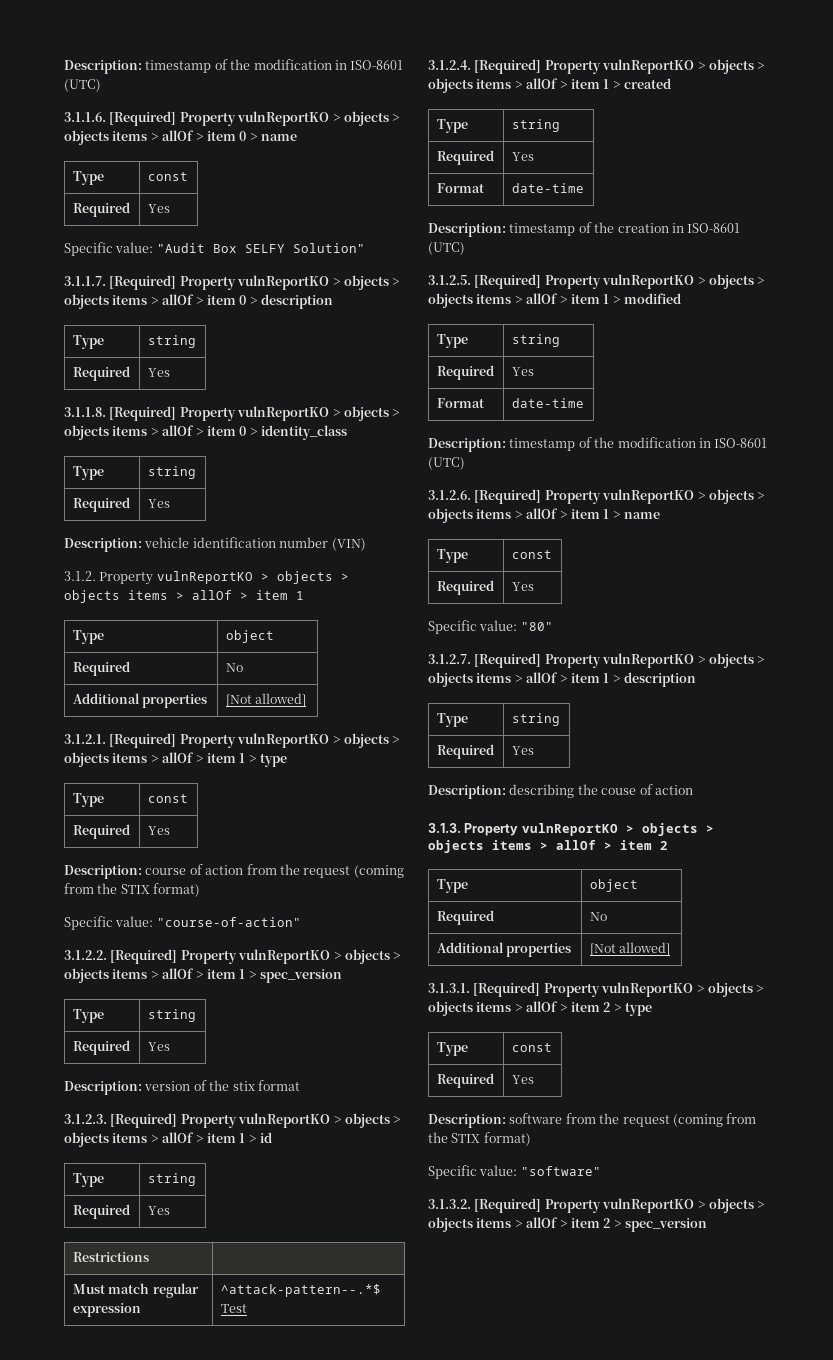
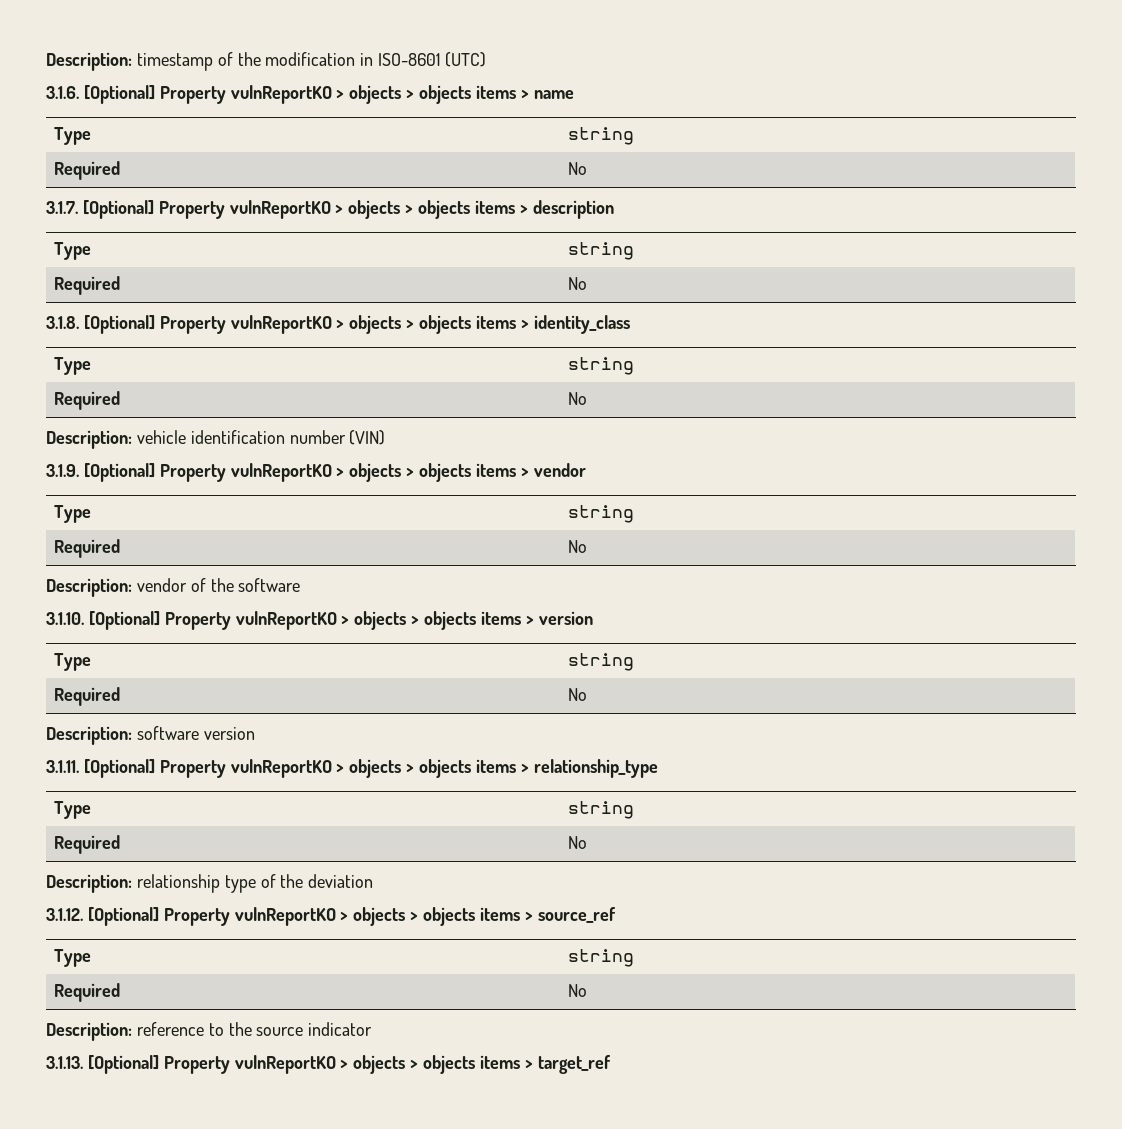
[64,59,404,74] [64,79,101,92] [64,111,401,126] [64,130,297,145] [72,171,104,185] [147,172,188,181] [72,202,130,217] [147,204,170,213] [64,242,365,256] [64,275,401,290] [64,294,333,309] [72,335,104,349] [147,335,196,348] [72,366,130,381] [147,368,170,377] [64,406,401,421] [64,425,258,440] Description: timestamp of the modification in ISO-8601 (UTC) // 3.1.1.6. [Required] Property vulnReportKO > objects > objects items > allOf > item 0 > name // Type | const // Required | Yes // Specific value: "Audit Box SELFY Solution" // 3.1.1.7. [Required] Property vulnReportKO > objects > objects items > allOf > item 0 > description // Type | string // Required | Yes // 3.1.1.8. [Required] Property vulnReportKO > objects > objects items > allOf > item 0 > -> [46,52,487,71] [46,85,574,104] [54,127,92,145] [568,127,635,145] [54,161,121,180] [568,162,588,175] [46,200,614,219] [54,242,92,260] [568,242,635,260] [54,276,121,295] [568,277,588,290] [46,315,529,334] Description: timestamp of the modification in ISO-8601 (UTC) // 3.1.6. [Optional] Property vulnReportKO > objects > objects items > name // Type | string // Required | No // 3.1.7. [Optional] Property vulnReportKO > objects > objects items > description // Type | string // Required | No // 3.1.8. [Optional] Property vulnReportKO > objects > objects items >
[147,499,170,508] Yes -> [568,392,588,405] No
[64,571,349,585] [64,590,304,603] [72,630,104,644] [225,630,274,643] [72,661,130,676] [225,663,243,672] [72,693,208,708] [225,693,307,707] [64,733,401,748] [64,752,287,767] [72,793,104,807] [147,794,188,803] [72,824,130,839] [147,826,170,835] [64,864,404,879] [64,883,201,897] [64,916,301,930] [64,949,402,964] [64,968,342,983] [72,1009,104,1023] [147,1009,196,1022] [72,1040,130,1055] [147,1042,170,1051] [64,1080,300,1095] [64,1113,402,1128] [64,1132,272,1147] [72,1173,104,1187] [147,1173,196,1186] [72,1204,130,1219] [147,1206,170,1215] [72,1252,149,1262] [72,1283,199,1298] [72,1303,141,1317] [220,1284,381,1297] [220,1304,247,1313] [428,59,766,74] [428,78,671,93] [436,119,468,133] [511,119,560,132] [436,150,494,165] [511,152,534,161] [436,183,484,193] [511,183,584,193] [428,222,741,237] [428,242,465,255] [428,274,766,289] [428,293,681,308] [436,334,468,348] [511,334,560,347] [436,365,494,380] [511,367,534,376] [436,398,484,408] [511,398,584,408] [428,437,768,452] [428,457,465,470] [428,489,766,504] [428,508,660,523] [436,549,468,563] [511,550,552,559] [436,580,494,595] [511,582,534,591] [428,620,553,634] [428,653,766,668] [428,672,696,687] [436,713,468,727] [511,713,560,726] [436,744,494,759] [511,746,534,755] [428,784,693,799] [428,823,714,836] [428,840,668,853] [436,879,468,893] [589,879,638,892] [436,910,494,925] [589,912,607,921] [436,942,572,957] [589,942,671,956] [428,982,765,997] [428,1001,652,1016] [436,1042,468,1056] [511,1043,552,1052] [436,1073,494,1088] [511,1075,534,1084] [428,1113,757,1128] [428,1132,531,1146] [428,1165,601,1179] [428,1198,766,1213] [428,1217,707,1232] 3.1.2. Property vulnReportKO > objects > objects items > allOf > item 1 // Type | object // Required | No // Additional properties | [Not allowed] // 3.1.2.1. [Required] Property vulnReportKO > objects > objects items > allOf > item 1 > type // Type | const // Required | Yes // Description: course of action from the request (coming from the STIX format) // Specific value: "course-of-action" // 3.1.2.2. [Required] Property vulnReportKO > objects > objects items > allOf > item 1 > spec_version // Type | string // Required | Yes // Description: version of the stix format // 3.1.2.3. [Required] Property vulnReportKO > objects > objects items > allOf > item 1 > id // Type | string // Required | Yes // Restrictions | // Must match regular expression | ^attack-pattern--.*$ Test // 3.1.2.4. [Required] Property vulnReportKO > objects > objects items > allOf > item 1 > created // Type | string // Required | Yes // Format | date-time // Description: timestamp of the creation in ISO-8601 (UTC) // 3.1.2.5. [Required] Property vulnReportKO > objects > objects items > allOf > item 1 > modified // Type | string // Required | Yes // Format | date-time // Description: timestamp of the modification in ISO-8601 (UTC) // 3.1.2.6. [Required] Property vulnReportKO > objects > objects items > allOf > item 1 > name // Type | const // Required | Yes // Specific value: "80" // 3.1.2.7. [Required] Property vulnReportKO > objects > objects items > allOf > item 1 > description // Type | string // Required | Yes // Description: describing the couse of action // 3.1.3. Property vulnReportKO > objects > objects items > allOf > item 2 // Type | object // Required | No // Additional properties | [Not allowed] // 3.1.3.1. [Required] Property vulnReportKO > objects > objects items > allOf > item 2 > type // Type | const // Required | Yes // Description: software from the request (coming from the STIX format) // Specific value: "software" // 3.1.3.2. [Required] Property vulnReportKO > objects > objects items > allOf > item 2 > spec_version -> [46,463,586,482] [54,505,92,523] [568,505,635,523] [54,539,121,558] [568,540,588,553] [46,578,301,597] [46,611,593,630] [54,653,92,671] [568,653,635,671] [54,687,121,706] [568,688,588,701] [46,726,255,745] [46,759,658,778] [54,801,92,819] [568,801,635,819] [54,835,121,854] [568,836,588,849] [46,874,374,893] [46,907,616,926] [54,949,92,967] [568,949,635,967] [54,983,121,1002] [568,984,588,997] [46,1022,373,1041] [46,1055,611,1074] 3.1.9. [Optional] Property vulnReportKO > objects > objects items > vendor // Type | string // Required | No // Description: vendor of the software // 3.1.10. [Optional] Property vulnReportKO > objects > objects items > version // Type | string // Required | No // Description: software version // 3.1.11. [Optional] Property vulnReportKO > objects > objects items > relationship_type // Type | string // Required | No // Description: relationship type of the deviation // 3.1.12. [Optional] Property vulnReportKO > objects > objects items > source_ref // Type | string // Required | No // Description: reference to the source indicator // 3.1.13. [Optional] Property vulnReportKO > objects > objects items > target_ref

